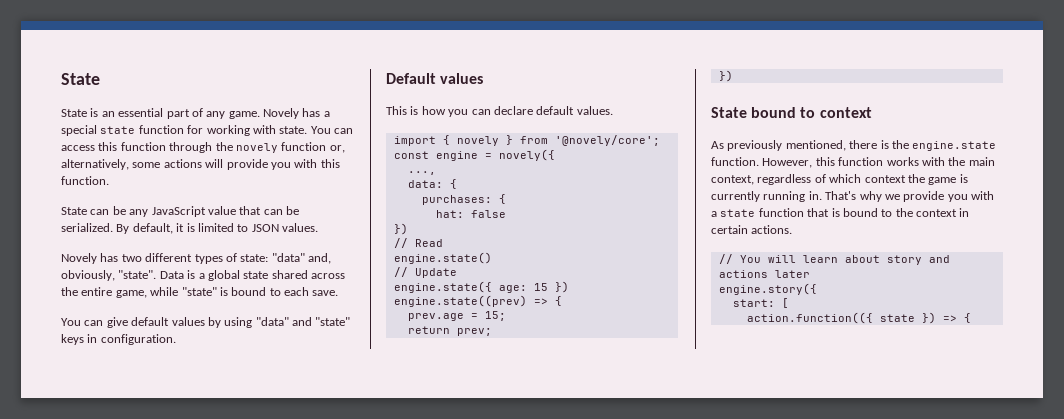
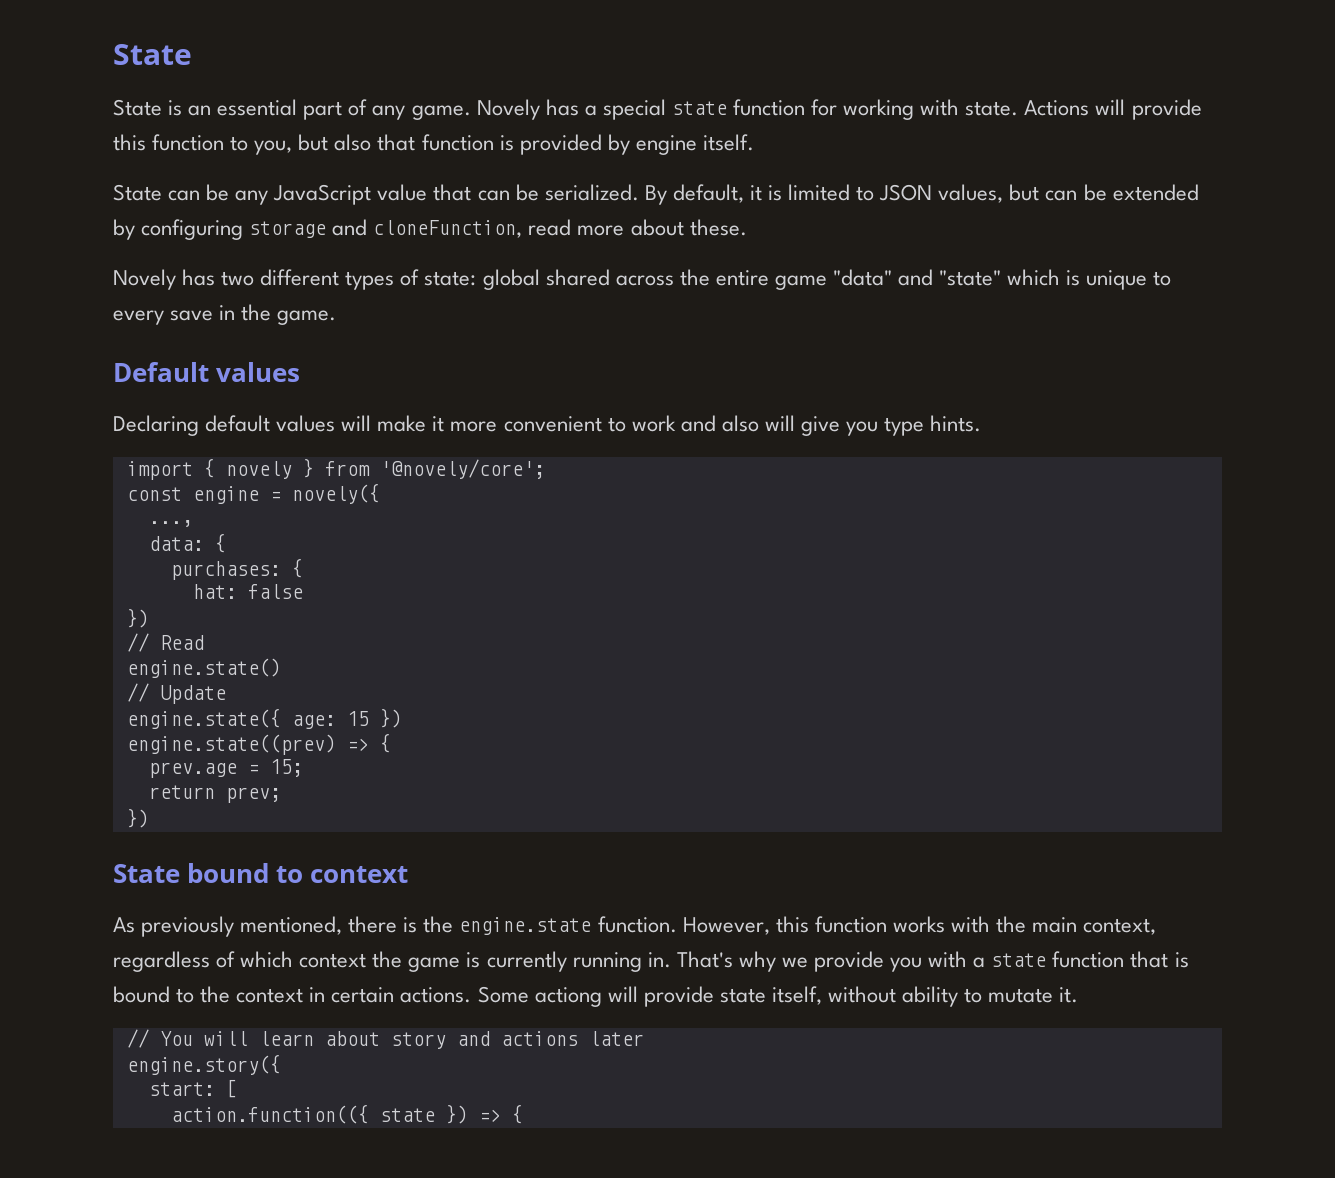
[310,126,353,134] [61,142,345,153] [61,159,340,170] [61,176,109,185] You can access this function through the novely function or, alternatively, some actions will provide you with this function. -> [1024,99,1202,120] [113,134,754,155] Actions will provide this function to you, but also that function is provided by engine itself.
[282,223,318,232] values. -> [938,184,1199,203] [113,219,747,240] values, but can be extended by configuring storage and cloneFunction, read more about these.
[271,253,331,264] [61,270,345,281] [61,287,339,298] [61,317,351,328] [61,334,176,345] [386,73,484,84] [386,106,613,117] "data" and, obviously, "state". Data is a global state shared across the entire game, while "state" is bound to each save. // You can give default values by using "data" and "state" keys in configuration. // Default values // This is how you can declare default values. -> [482,269,1172,290] [113,304,337,325] [113,362,301,382] [113,415,982,436] global shared across the entire game "data" and "state" which is unique to every save in the game. // Default values // Declaring default values will make it more convenient to work and also will give you type hints.
(793, 229) none -> [477,986,1079,1007] Some actiong will provide state itself, without ability to mutate it.

